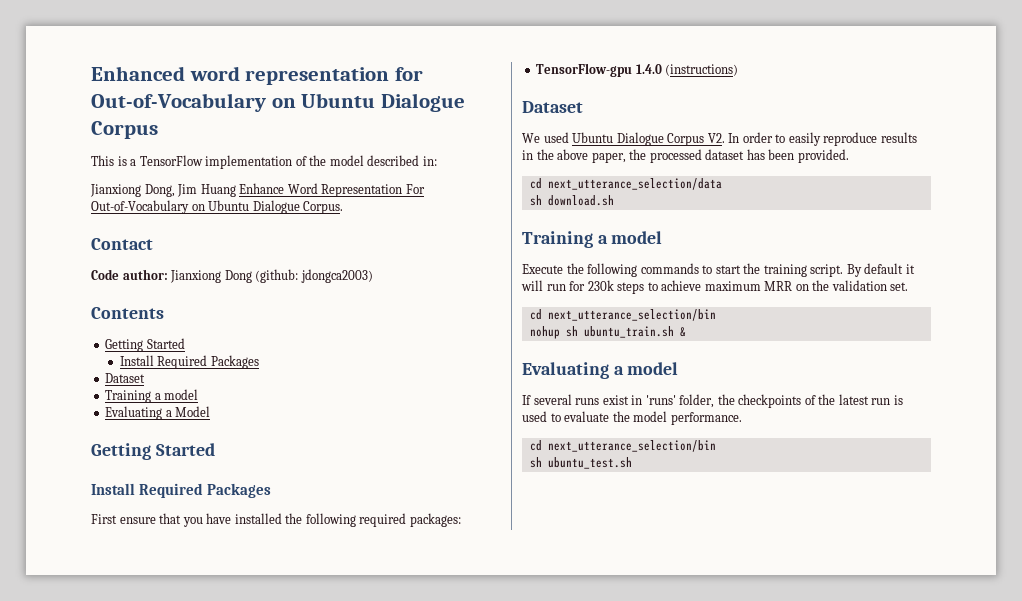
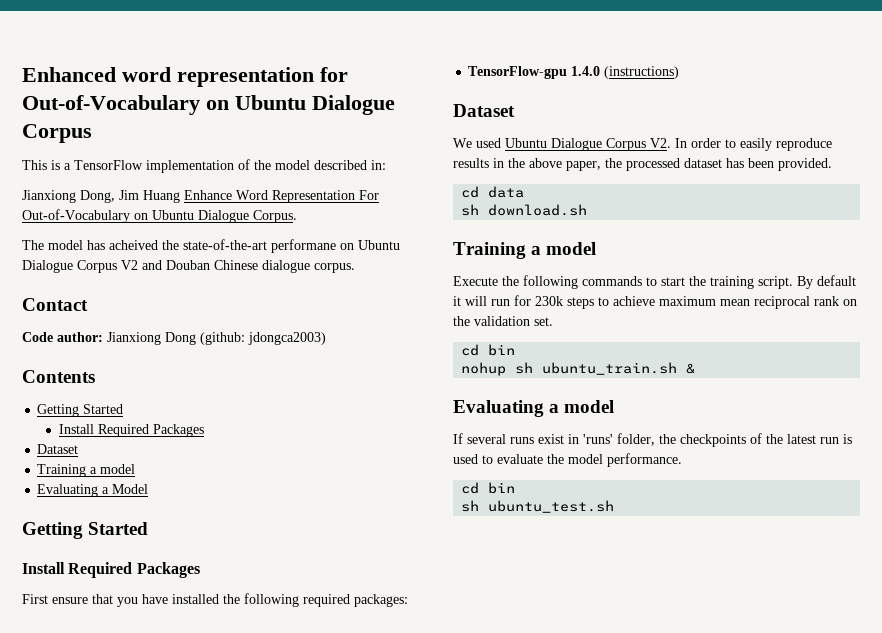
(344, 207) none -> [22,239,400,253] [22,260,355,273] // The model has acheived the state-of-the-art performane on Ubuntu Dialogue Corpus V2 and Douban Chinese dialogue corpus.
[547,178,722,190] next_utterance_selection/data -> [488,186,525,198] data
[764,281,793,291] MRR -> [720,296,839,309] mean reciprocal rank
[547,309,716,321] next_utterance_selection/bin -> [488,344,516,356] bin
[547,440,716,452] next_utterance_selection/bin -> [488,482,516,494] bin

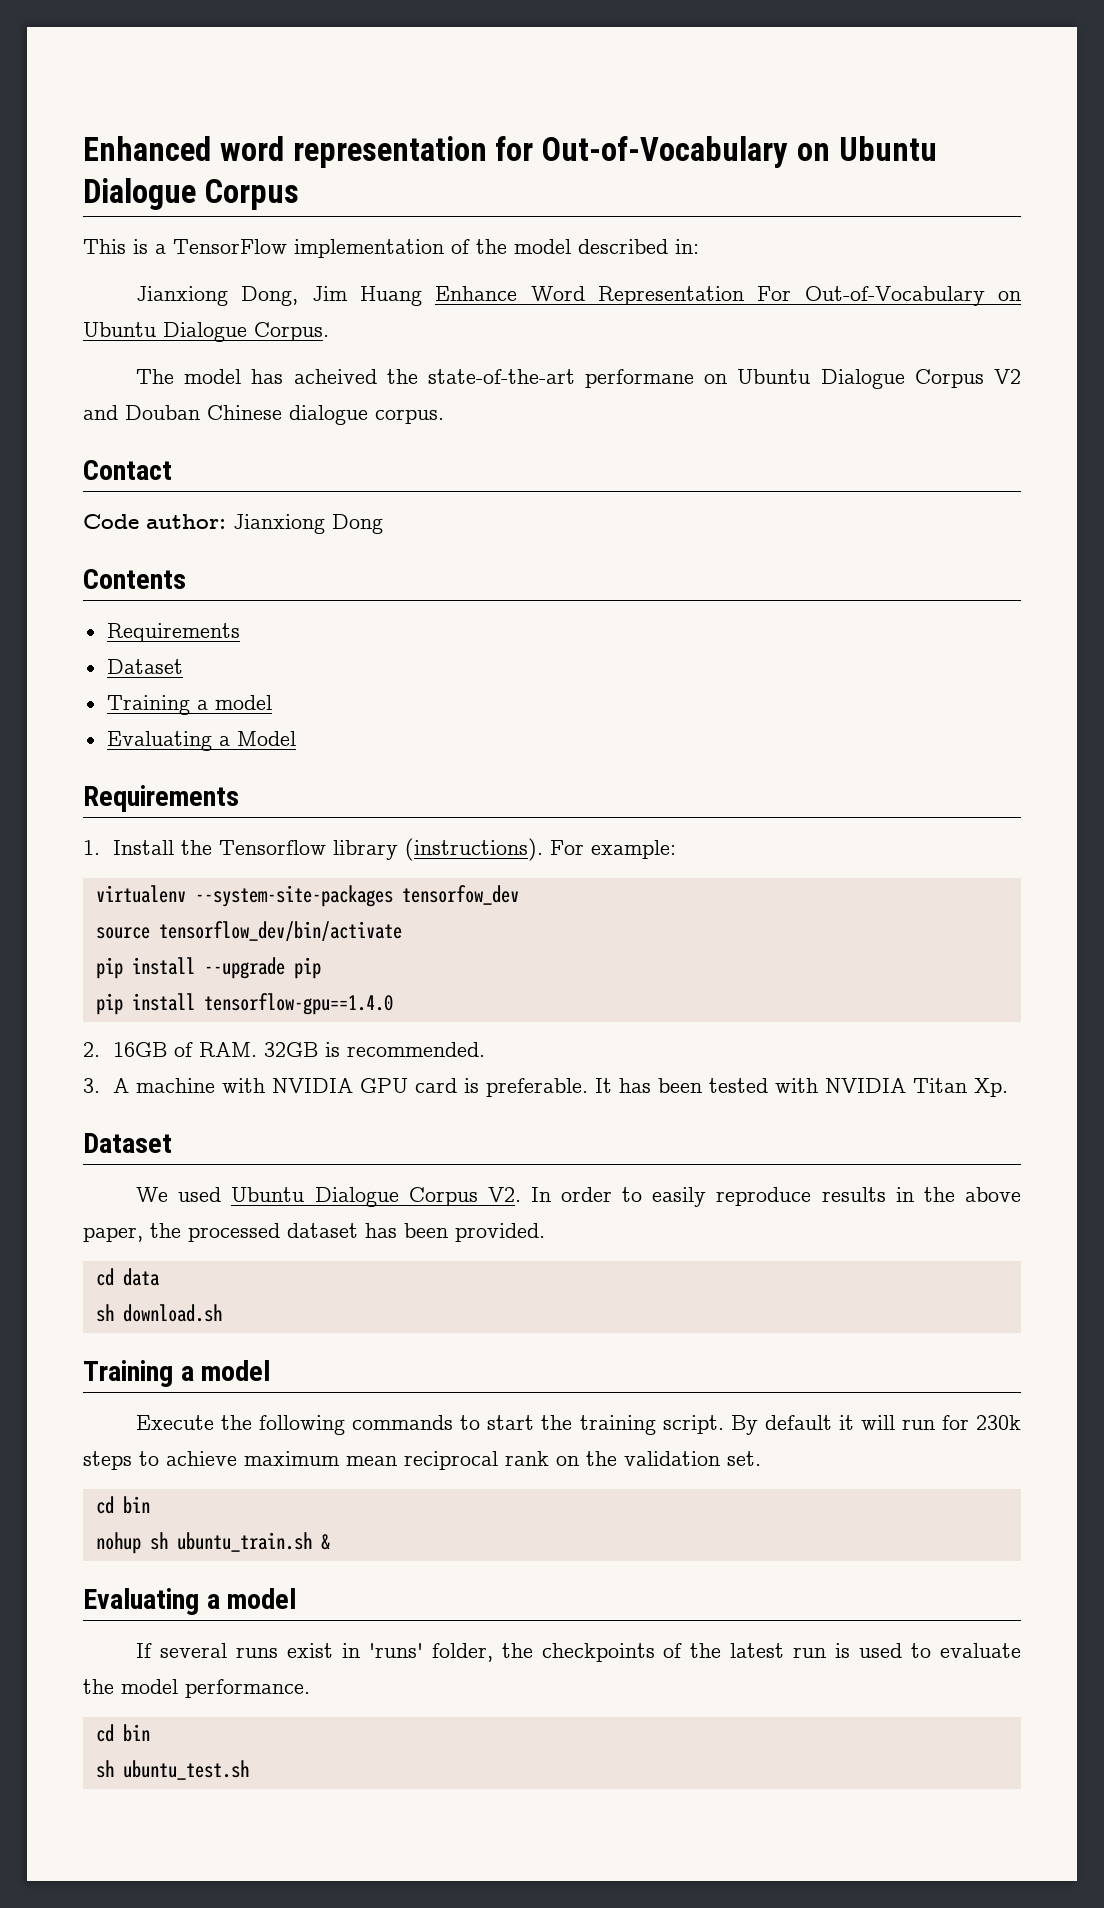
[200,332,326,345] (github: jdongca2003) -> (383, 524) none
[37,404,124,417] [58,424,204,437] Getting Started // Install Required Packages -> [106,623,240,642] Requirements
[22,522,149,539] [22,562,200,578] [22,593,408,607] [468,66,680,79] Getting Started // Install Required Packages // First ensure that you have installed the following required packages: // TensorFlow-gpu 1.4.0 (instructions) -> [83,785,239,812] [83,838,676,861] [95,885,519,907] [95,921,402,941] [95,957,321,979] [95,993,393,1015] [83,1042,485,1057] [83,1078,1008,1097] Requirements // 1. Install the Tensorflow library (instructions). For example: // virtualenv --system-site-packages tensorfow_dev // source tensorflow_dev/bin/activate // pip install --upgrade pip // pip install tensorflow-gpu==1.4.0 // 2. 16GB of RAM. 32GB is recommended. // 3. A machine with NVIDIA GPU card is preferable. It has been tested with NVIDIA Titan Xp.

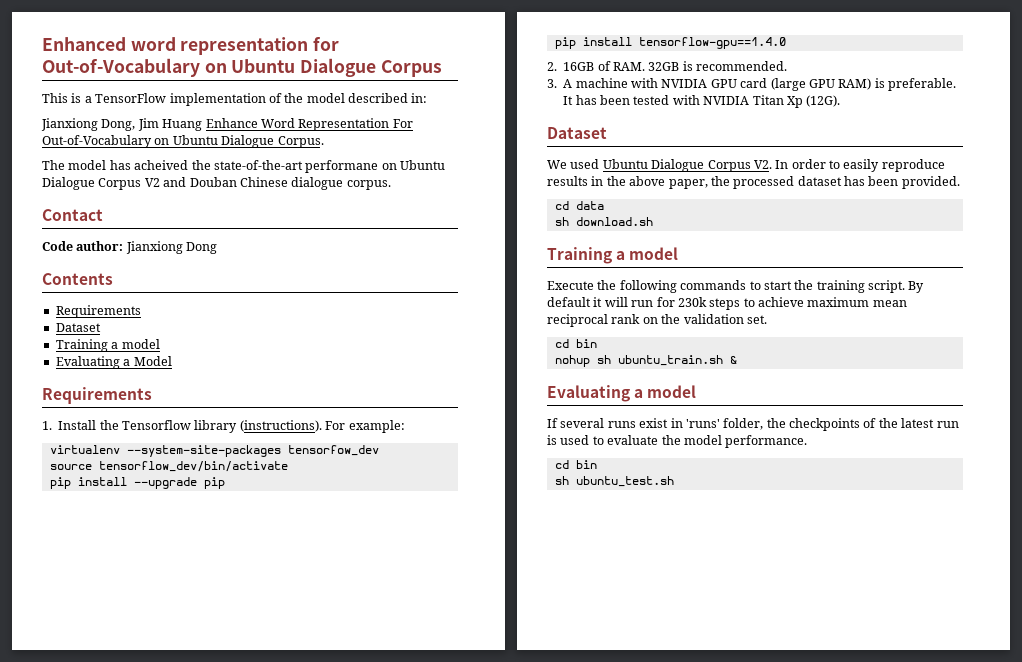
(457, 1085) none -> [770,78,872,91] (large GPU RAM)
[973,1078,1008,1097] Xp. -> [786,95,841,108] Xp (12G).

